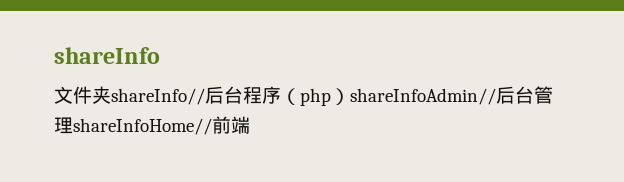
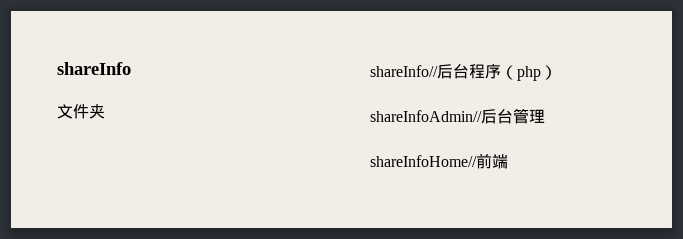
(111, 95) none -> (105, 111) //
(350, 96) none -> (557, 72) //
(73, 125) none -> (545, 116) //

